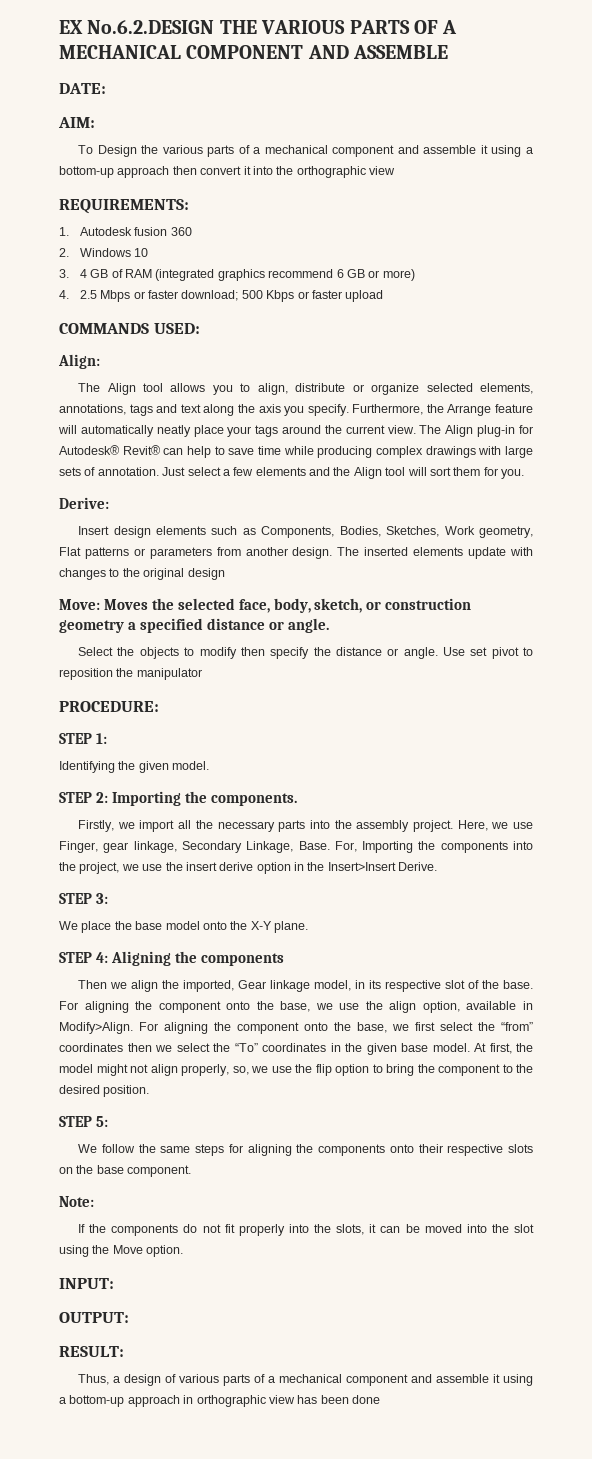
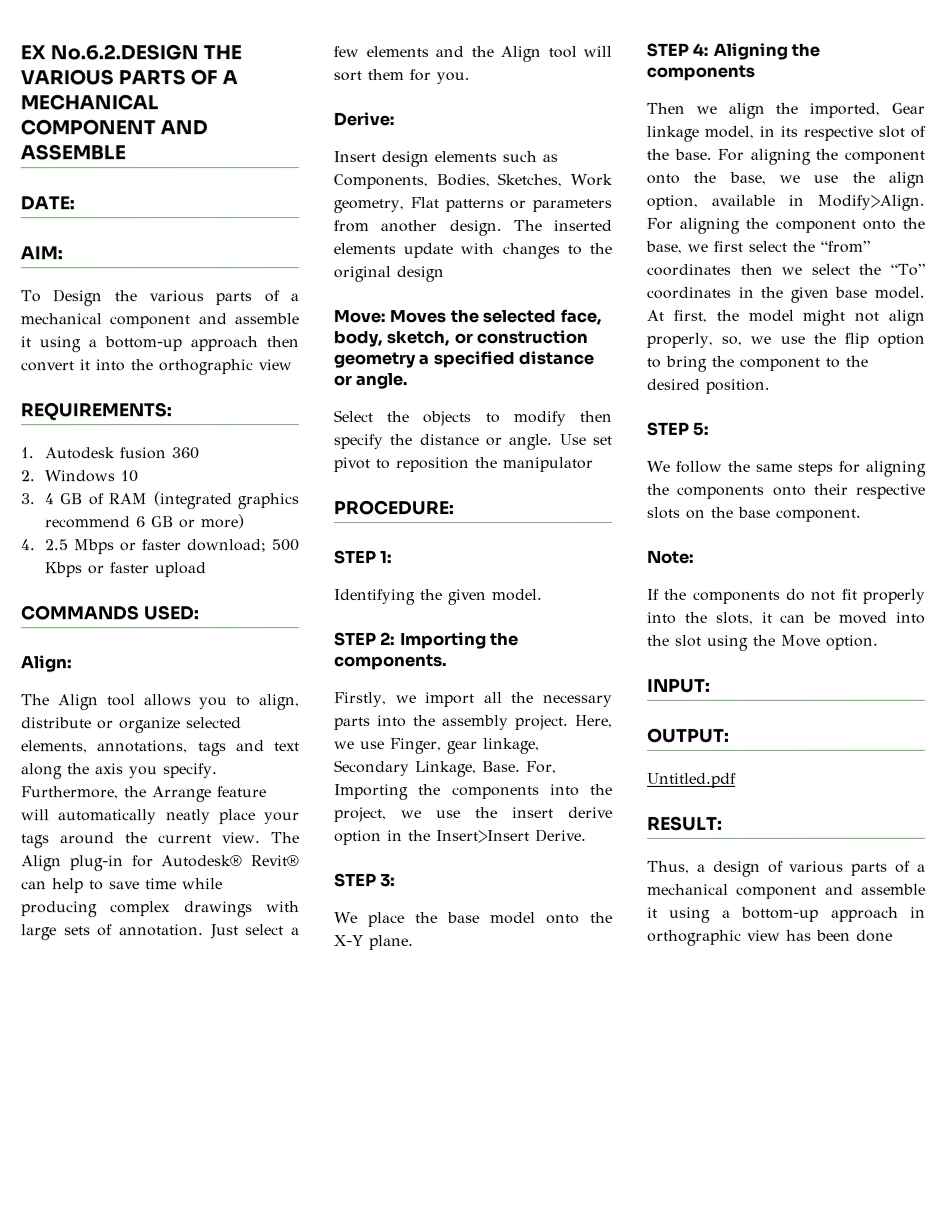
(129, 1317) none -> [647,772,737,788] // Untitled.pdf

